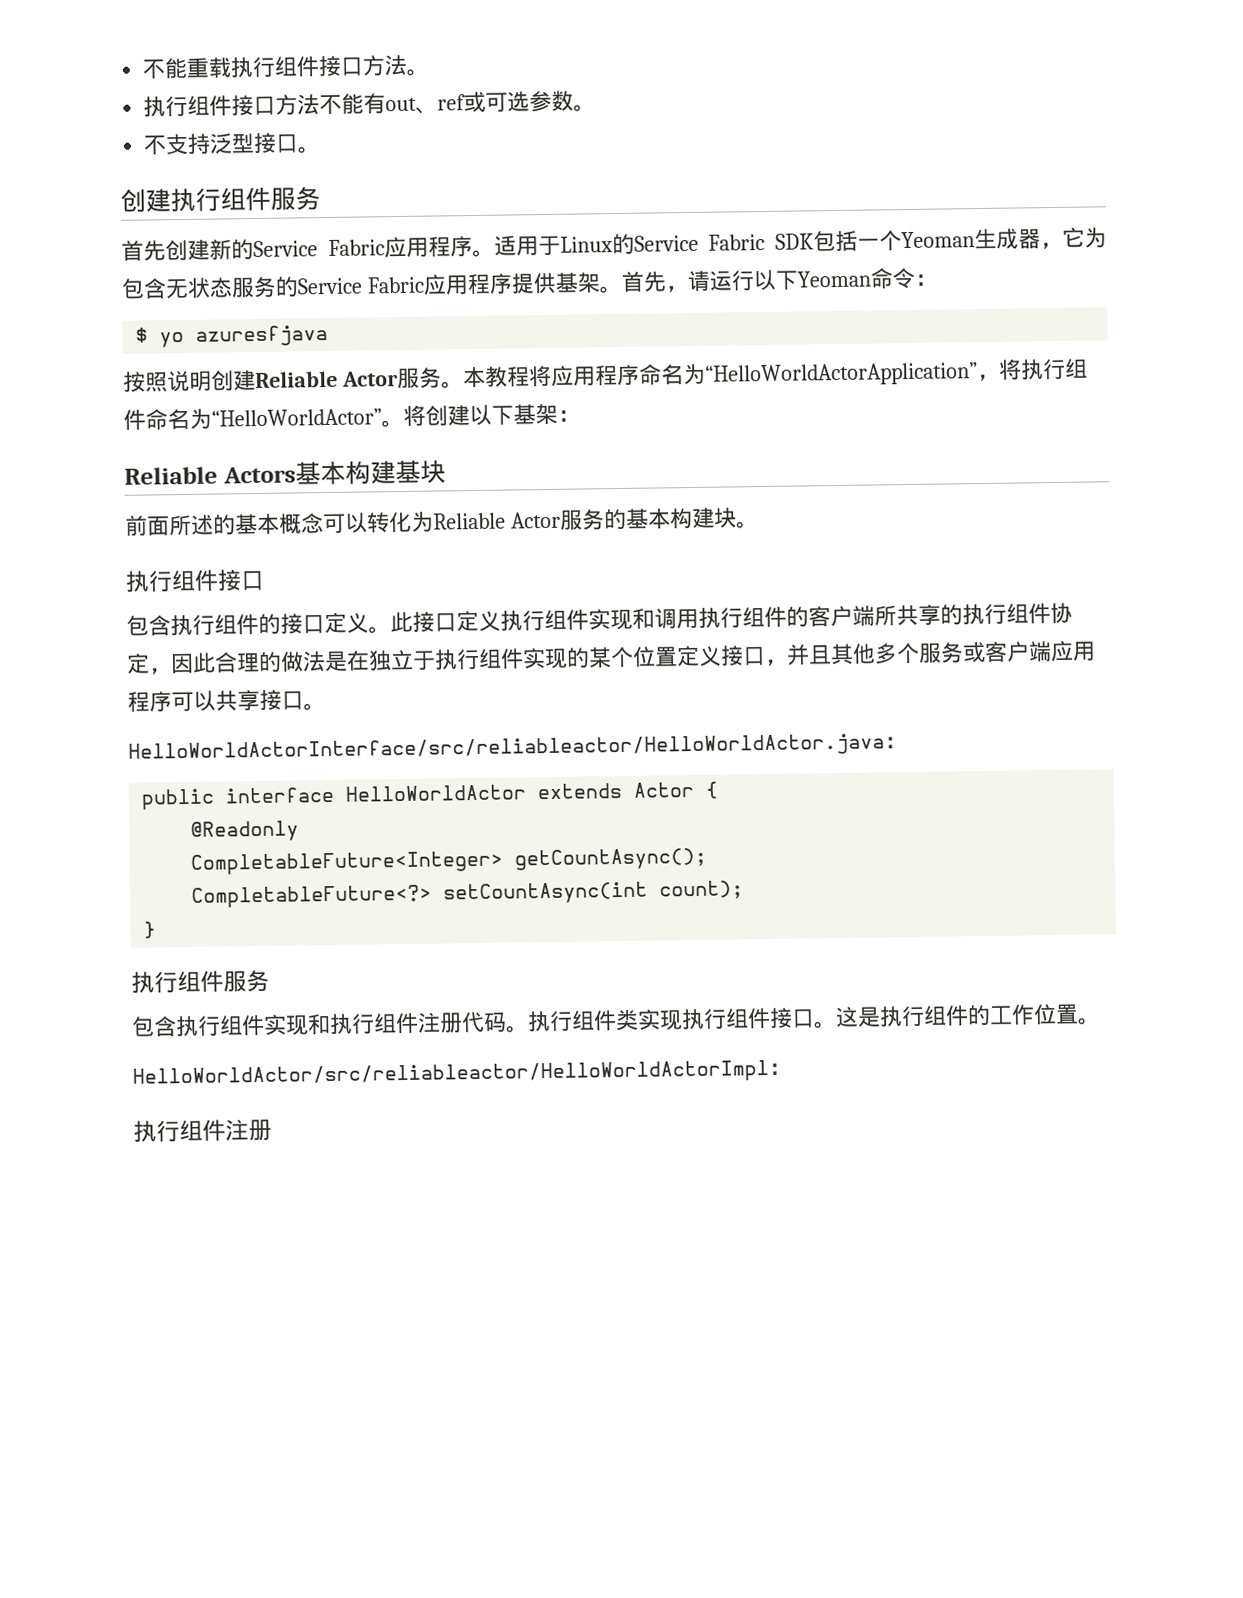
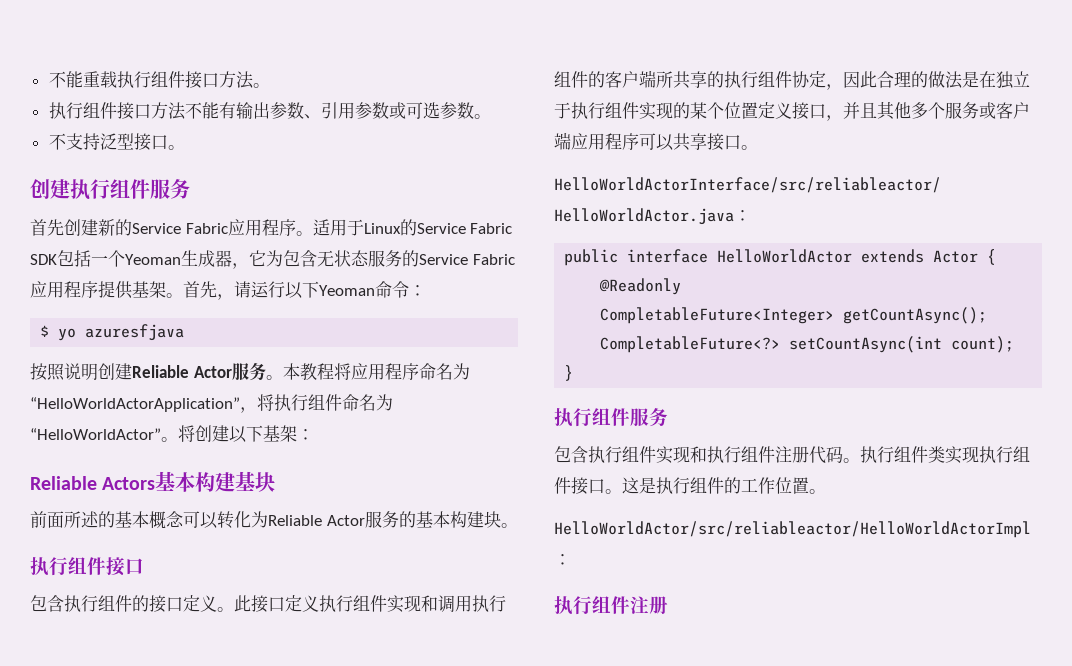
[385,94,467,114] out、ref -> [235,102,389,119] 输出参数、引用参数

